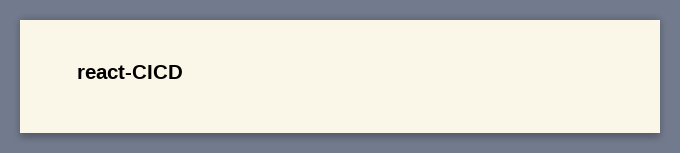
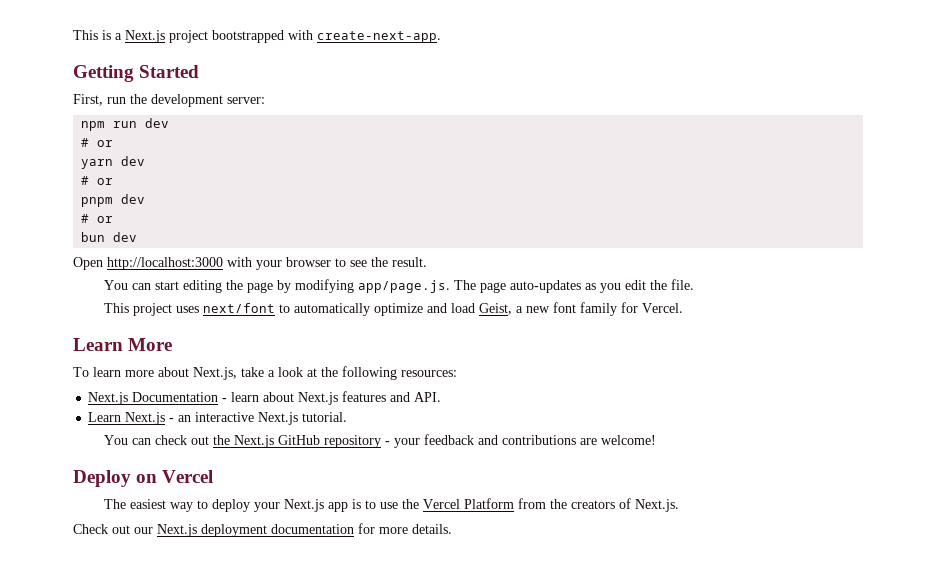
[77,65,183,79] react-CICD -> [73,30,441,43] [73,65,200,82] [73,94,265,107] [81,118,170,131] [81,138,114,147] [81,156,146,169] [81,176,114,185] [81,194,146,207] [81,214,114,223] [81,232,138,242] [73,257,427,270] [103,279,694,293] [103,302,683,316] [73,338,173,351] [73,366,457,380] [88,391,442,405] [88,412,348,425] [103,434,656,448] [73,470,214,487] [103,498,679,512] [73,523,452,537] This is a Next.js project bootstrapped with create-next-app. // Getting Started // First, run the development server: // npm run dev // # or // yarn dev // # or // pnpm dev // # or // bun dev // Open http://localhost:3000 with your browser to see the result. // You can start editing the page by modifying app/page.js. The page auto-updates as you edit the file. // This project uses next/font to automatically optimize and load Geist, a new font family for Vercel. // Learn More // To learn more about Next.js, take a look at the following resources: // Next.js Documentation - learn about Next.js features and API. // Learn Next.js - an interactive Next.js tutorial. // You can check out the Next.js GitHub repository - your feedback and contributions are welcome! // Deploy on Vercel // The easiest way to deploy your Next.js app is to use the Vercel Platform from the creators of Next.js. // Check out our Next.js deployment documentation for more details.

